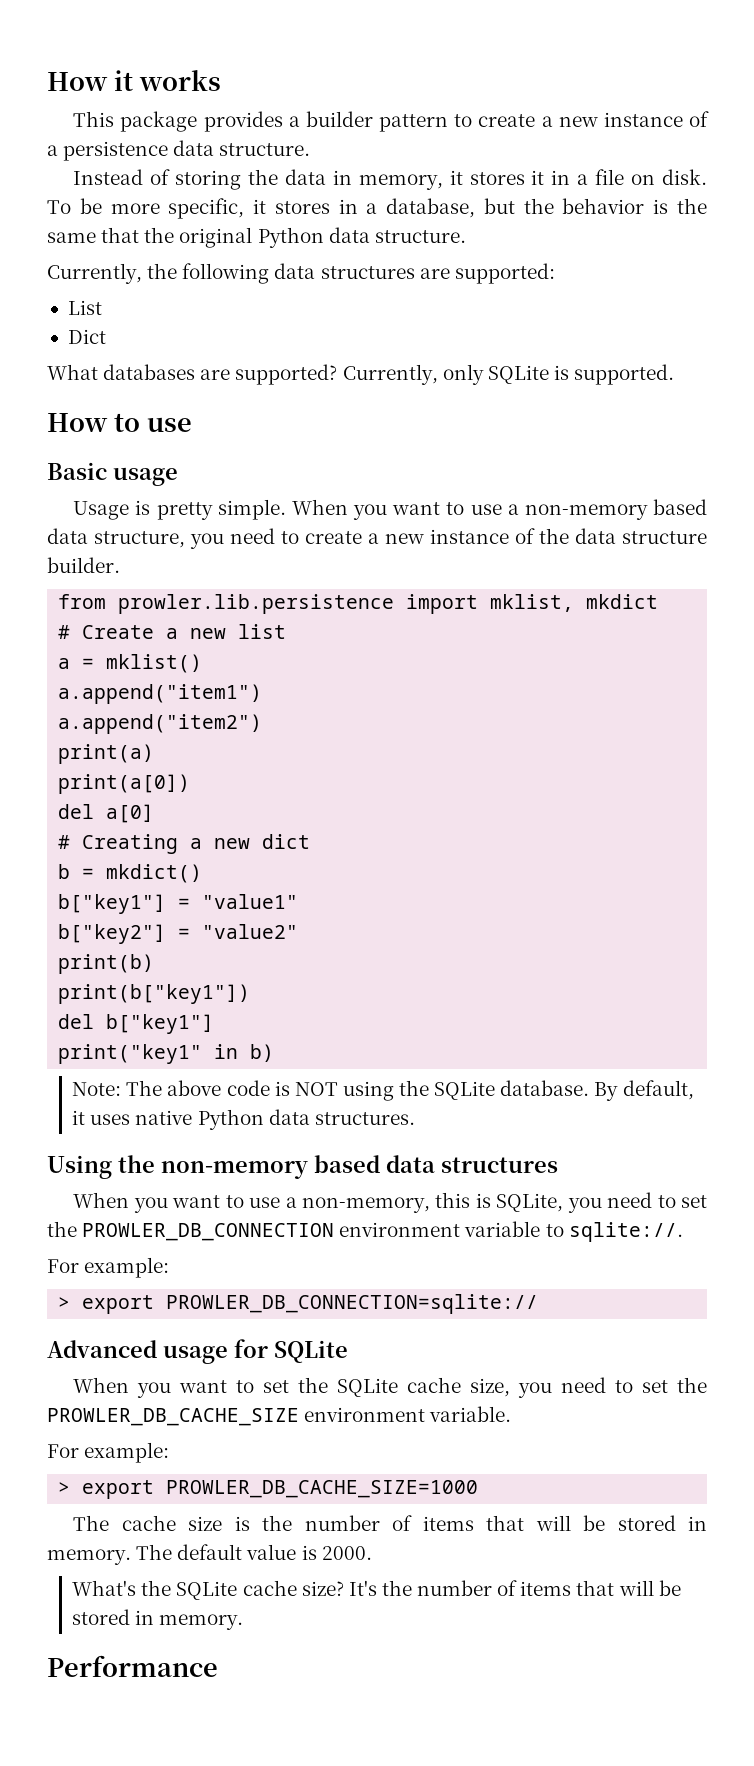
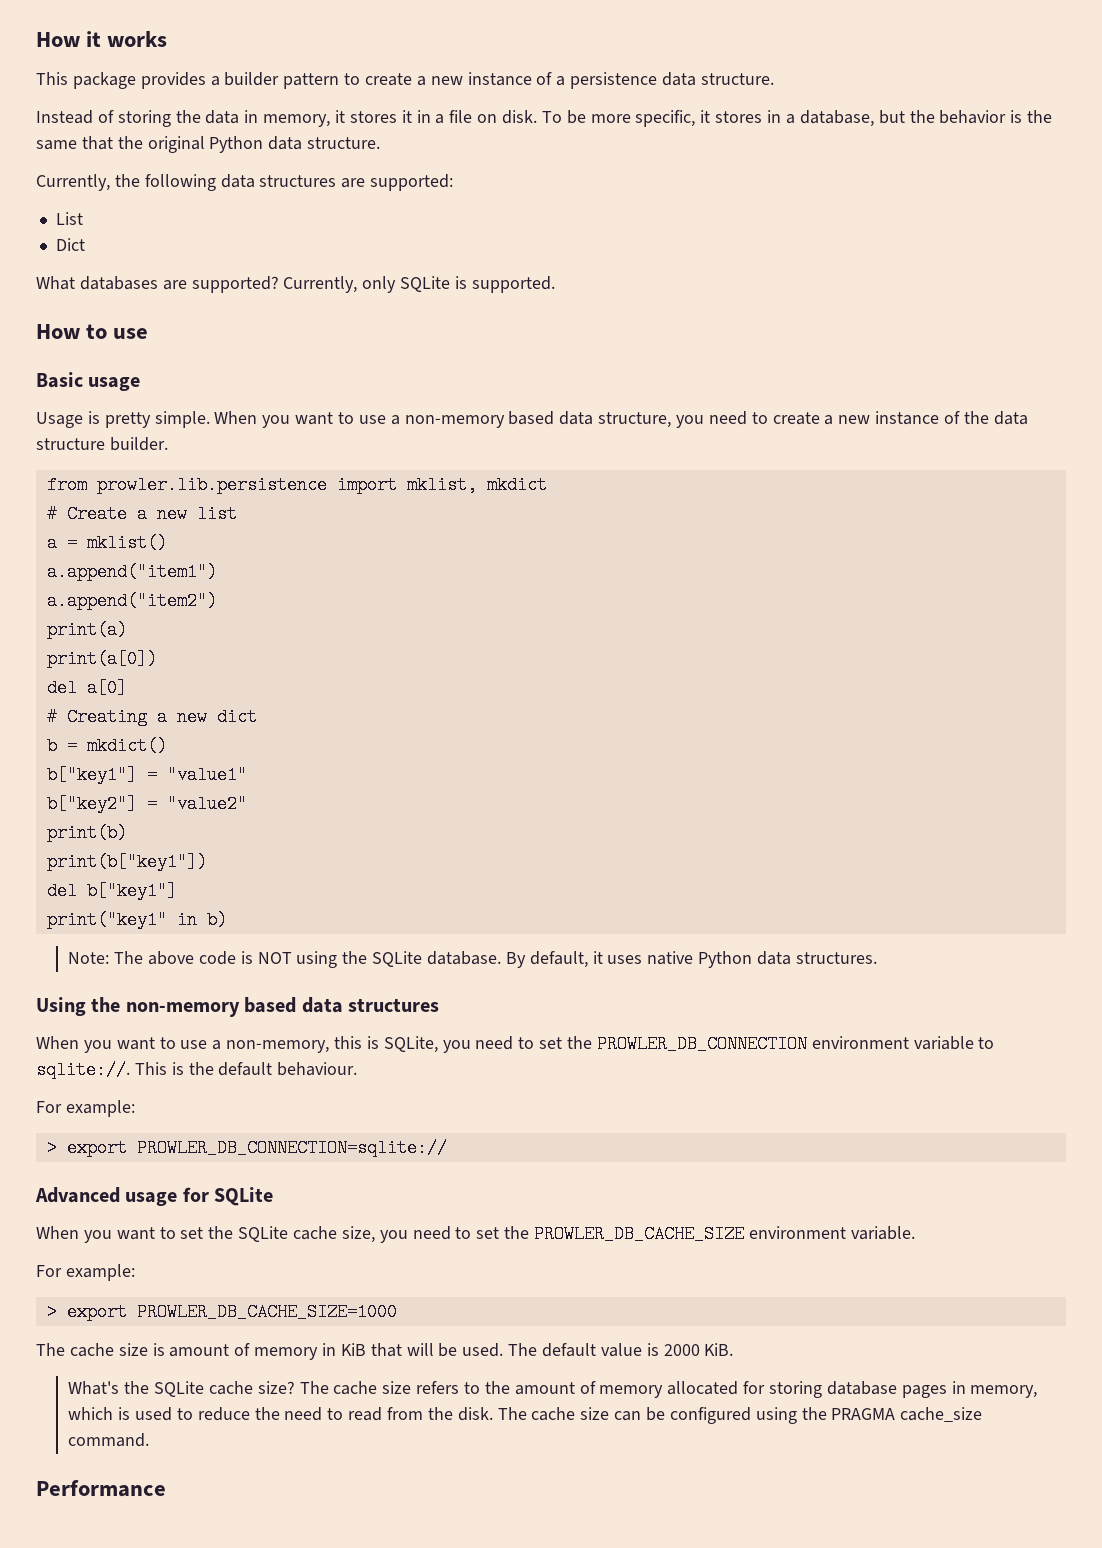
(683, 1232) none -> [134,1062,358,1076] This is the default behaviour.
[262,1515,707,1531] [47,1549,131,1565] the number of items that will be stored in memory. -> [169,1343,504,1360] amount of memory in KiB that will be used.
[321,1546,372,1560] 2000. -> [663,1343,734,1356] 2000 KiB.
[348,1580,681,1596] [72,1609,244,1630] It's the number of items that will be stored in memory. -> [299,1381,1038,1398] [68,1407,983,1424] [68,1433,150,1447] The cache size refers to the amount of memory allocated for storing database pages in memory, which is used to reduce the need to read from the disk. The cache size can be configured using the PRAGMA cache_size command.

